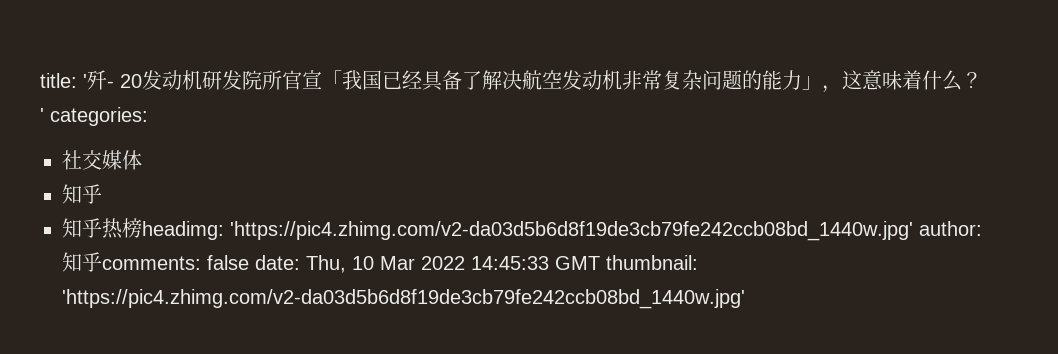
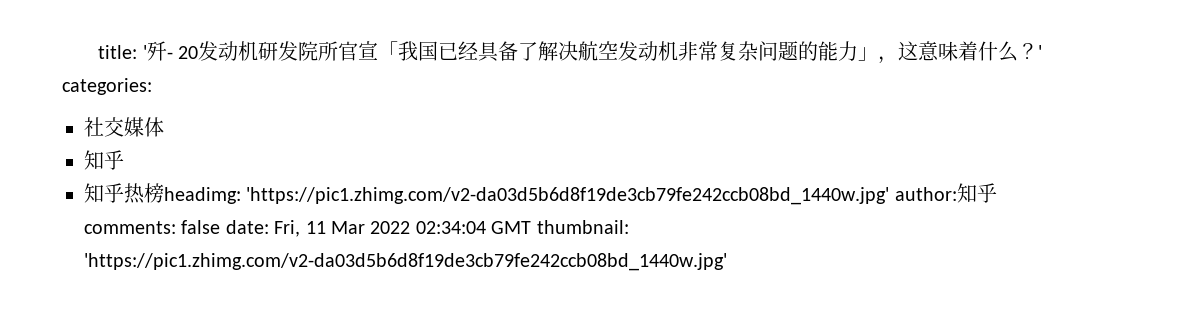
[230,221,913,241] 'https://pic4.zhimg.com/v2-da03d5b6d8f19de3cb79fe242ccb08bd_1440w.jpg' -> [246,187,890,205] 'https://pic1.zhimg.com/v2-da03d5b6d8f19de3cb79fe242ccb08bd_1440w.jpg'
[306,255,374,273] Thu, 10 -> [274,220,326,237] Fri, 11
[471,256,549,270] 14:45:33 -> [415,221,486,234] 02:34:04
[62,289,745,309] 'https://pic4.zhimg.com/v2-da03d5b6d8f19de3cb79fe242ccb08bd_1440w.jpg' -> [84,253,727,271] 'https://pic1.zhimg.com/v2-da03d5b6d8f19de3cb79fe242ccb08bd_1440w.jpg'

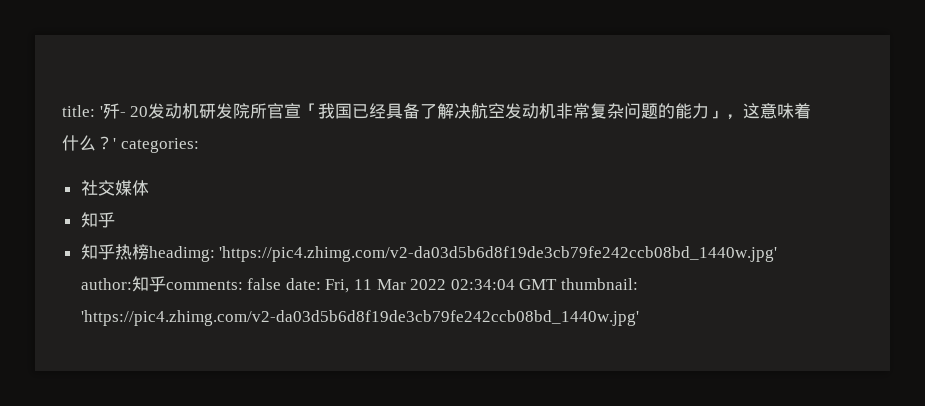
[246,187,890,205] 'https://pic1.zhimg.com/v2-da03d5b6d8f19de3cb79fe242ccb08bd_1440w.jpg' -> [219,246,778,262] 'https://pic4.zhimg.com/v2-da03d5b6d8f19de3cb79fe242ccb08bd_1440w.jpg'
[84,253,727,271] 'https://pic1.zhimg.com/v2-da03d5b6d8f19de3cb79fe242ccb08bd_1440w.jpg' -> [80,310,639,326] 'https://pic4.zhimg.com/v2-da03d5b6d8f19de3cb79fe242ccb08bd_1440w.jpg'

